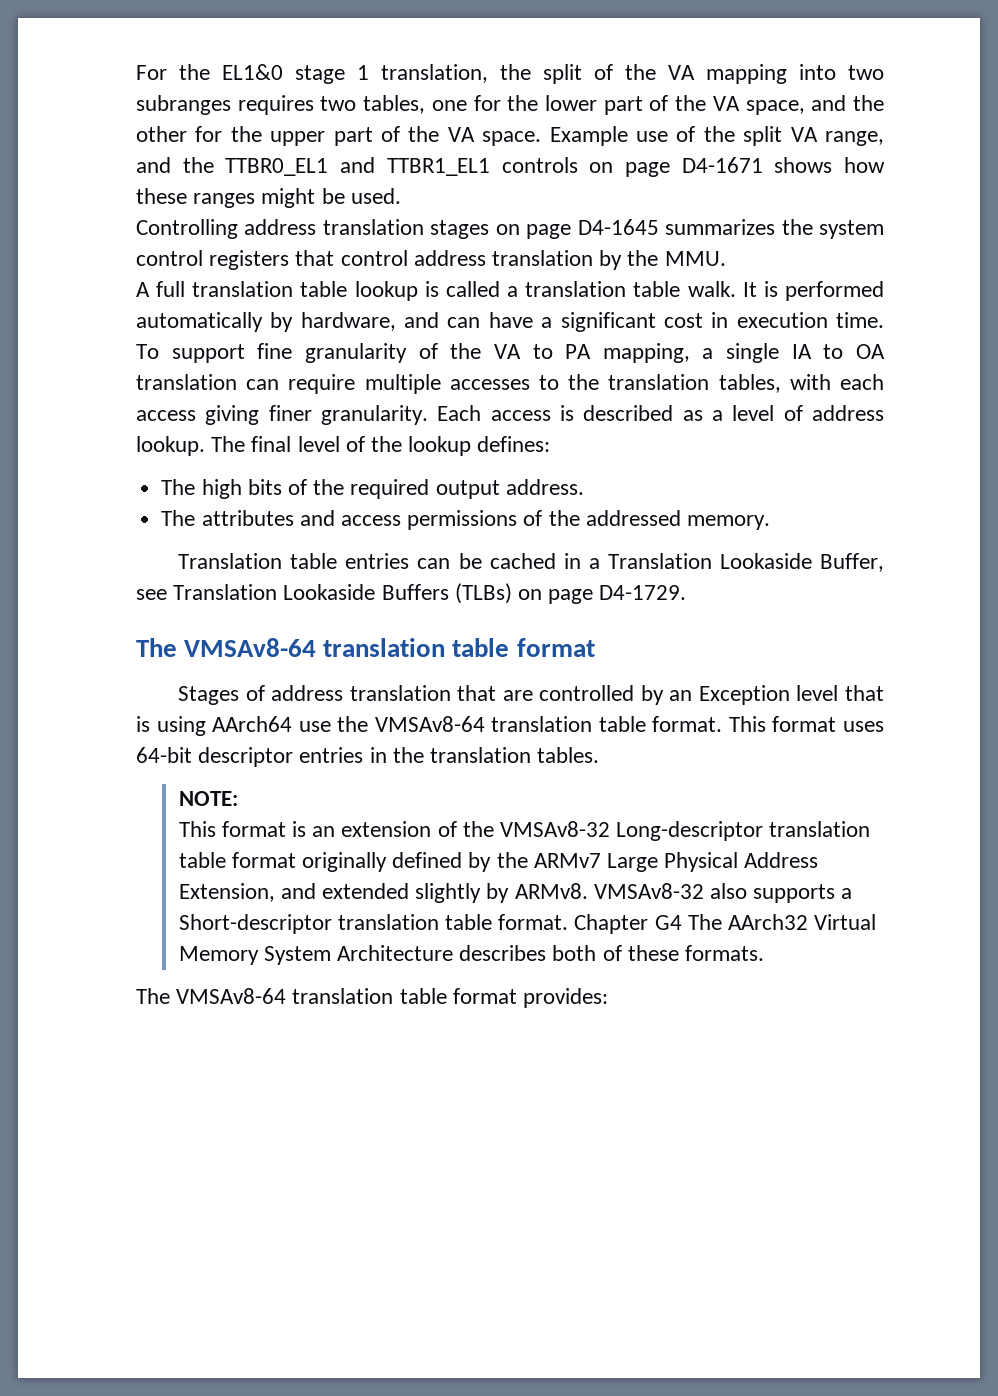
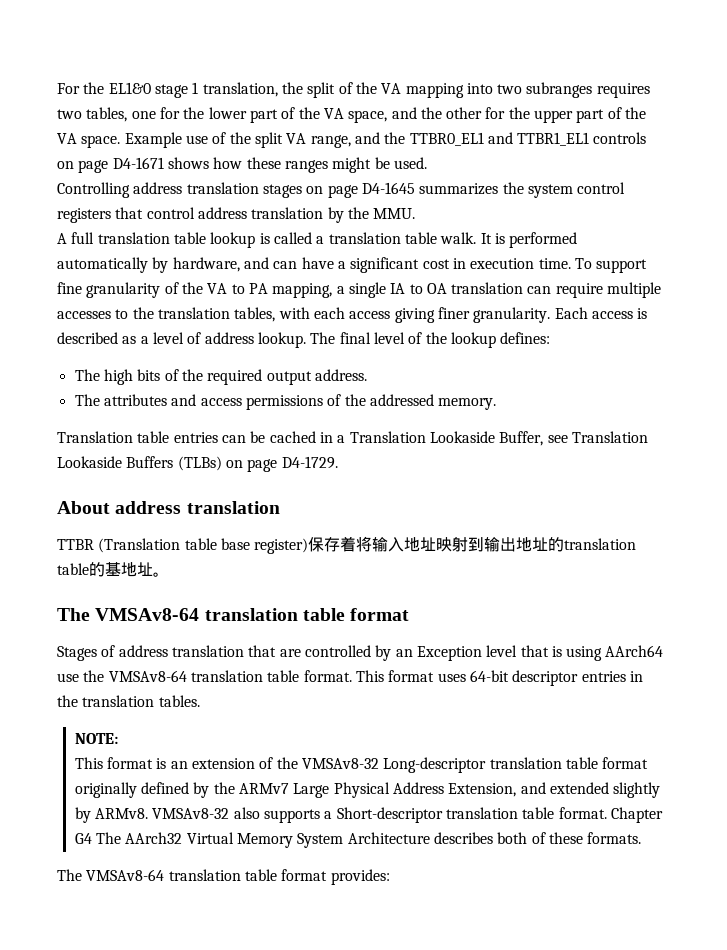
(687, 592) none -> [57,501,280,514] [57,536,637,554] [57,562,169,577] // About address translation // TTBR (Translation table base register)保存着将输入地址映射到输出地址的translation table的基地址。

